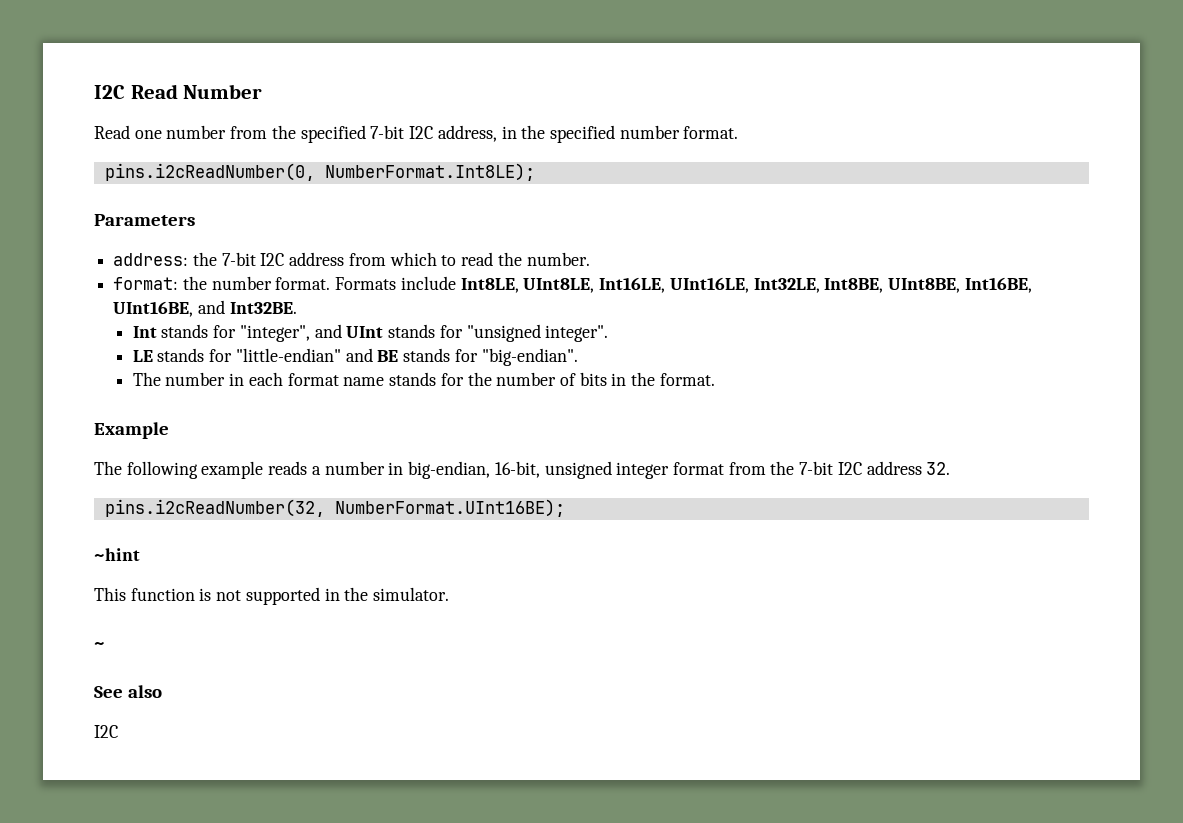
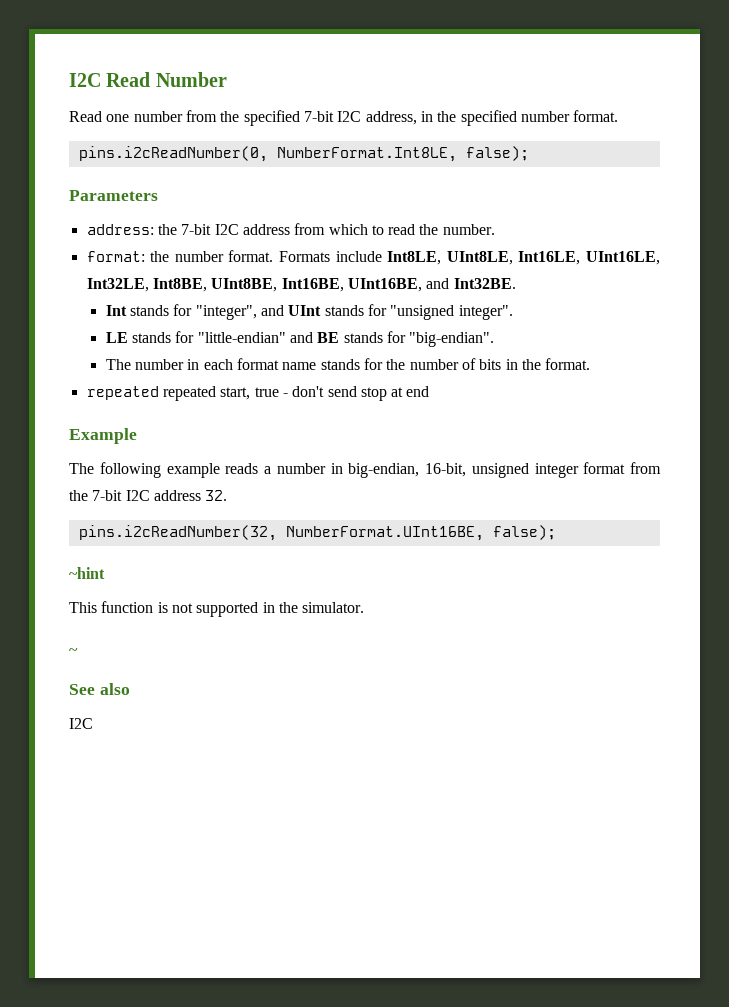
[324,163,535,181] NumberFormat.Int8LE); -> [276,146,529,162] NumberFormat.Int8LE, false);
(715, 379) none -> [86,386,430,401] // repeated repeated start, true - don't send stop at end
[334,499,565,517] NumberFormat.UInt16BE); -> [285,525,556,541] NumberFormat.UInt16BE, false);

